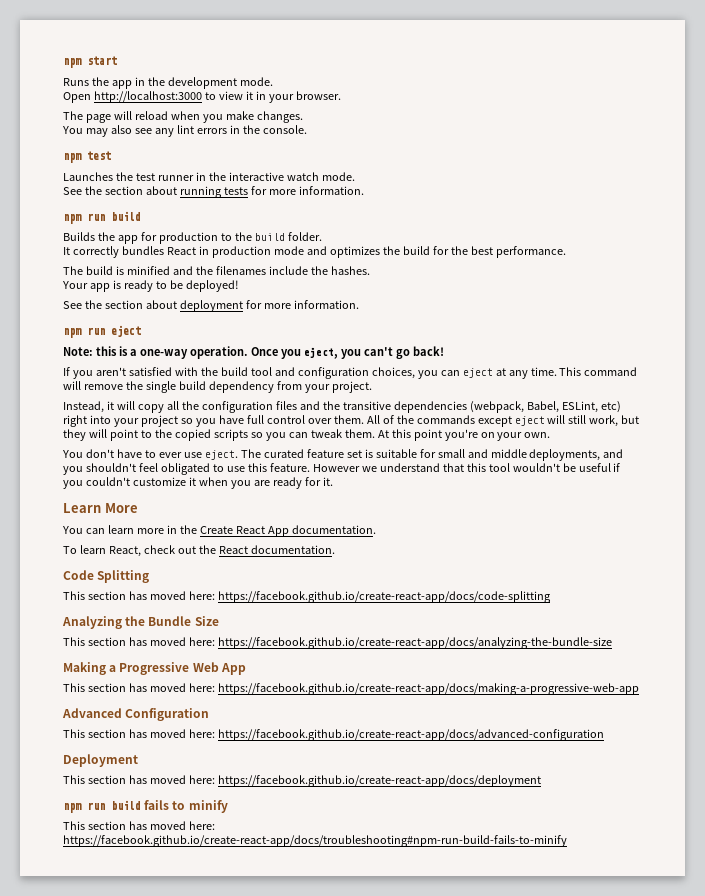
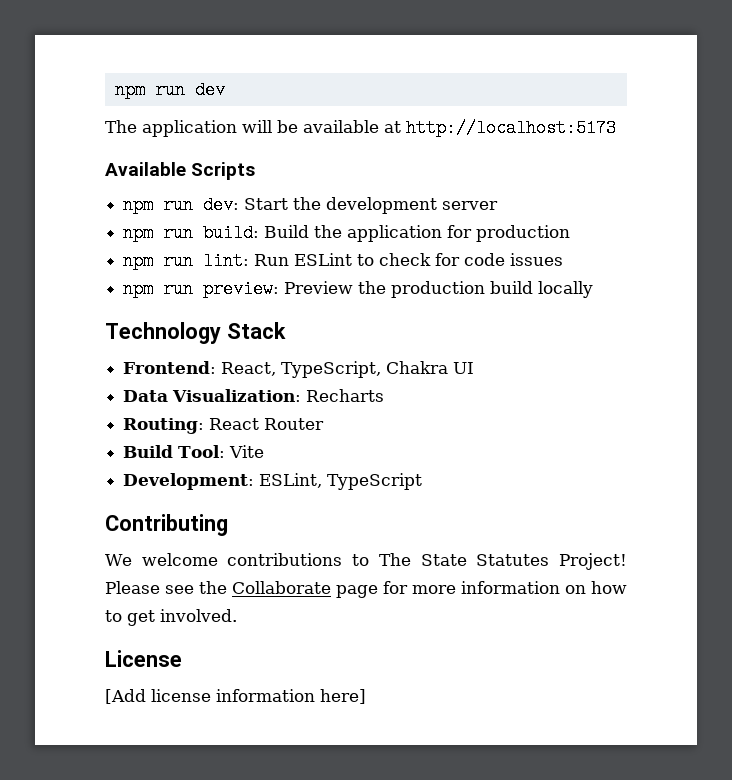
[63,56,117,68] [63,77,273,89] [63,91,341,103] [63,111,303,123] [62,125,307,137] [63,151,111,163] [63,172,355,181] [63,186,364,198] [63,211,141,224] [63,232,322,244] [63,246,566,258] [63,266,370,275] [62,280,239,292] [63,300,359,312] [63,325,141,338] [63,346,444,359] [63,367,638,379] [63,381,372,393] [63,401,621,413] [63,415,640,427] [63,429,551,441] [62,449,624,461] [63,463,621,475] [63,477,333,489] [63,503,138,513] [62,525,376,537] [63,545,335,557] [63,570,150,583] [63,591,551,603] [62,616,219,629] [63,637,612,649] [63,662,246,675] [63,683,639,695] [62,708,210,721] [63,729,604,741] [63,754,138,767] [63,775,541,787] [63,800,228,813] [63,821,215,830] [63,835,567,847] npm start // Runs the app in the development mode. // Open http://localhost:3000 to view it in your browser. // The page will reload when you make changes. // You may also see any lint errors in the console. // npm test // Launches the test runner in the interactive watch mode. // See the section about running tests for more information. // npm run build // Builds the app for production to the build folder. // It correctly bundles React in production mode and optimizes the build for the best performance. // The build is minified and the filenames include the hashes. // Your app is ready to be deployed! // See the section about deployment for more information. // npm run eject // Note: this is a one-way operation. Once you eject, you can't go back! // If you aren't satisfied with the build tool and configuration choices, you can eject at any time. This command will remove the single build dependency from your project. // Instead, it will copy all the configuration files and the transitive dependencies (webpack, Babel, ESLint, etc) right into your project so you have full control over them. All of the commands except eject will still work, but they will point to the copied scripts so you can tweak them. At this point you're on your own. // You don't have to ever use eject. The curated feature set is suitable for small and middle deployments, and you shouldn't feel obligated to use this feature. However we understand that this tool wouldn't be useful if you couldn't customize it when you are ready for it. // Learn More // You can learn more in the Create React App documentation. // To learn React, check out the React documentation. // Code Splitting // This section has moved here: https://facebook.github.io/create-react-app/docs/code-splitting // Analyzing the Bundle Size // This section has moved here: https://facebook.github.io/create-react-app/docs/analyzing-the-bundle-size // Making a Progressive Web App // This section has moved here: https://facebook.github.io/create-react-app/docs/making-a-progressive-web-app // Advanced Configuration // This section has moved here: https://facebook.github.io/create-react-app/docs/advanced-configuration // Deployment // This section has moved here: https://facebook.github.io/create-react-app/docs/deployment // npm run build fails to minify // This section has moved here: https://facebook.github.io/create-react-app/docs/troubleshooting#npm-run-build-fails-to-minify -> [114,81,225,99] [105,119,616,137] [105,162,256,180] [123,196,499,214] [123,224,571,242] [123,252,564,270] [123,280,594,298] [105,322,286,344] [123,361,475,378] [123,389,385,402] [123,418,325,434] [123,445,265,458] [123,473,423,490] [105,514,228,536] [105,553,627,570] [105,581,627,598] [105,609,237,626] [105,650,182,667] [105,689,366,704] npm run dev // The application will be available at http://localhost:5173 // Available Scripts // npm run dev: Start the development server // npm run build: Build the application for production // npm run lint: Run ESLint to check for code issues // npm run preview: Preview the production build locally // Technology Stack // Frontend: React, TypeScript, Chakra UI // Data Visualization: Recharts // Routing: React Router // Build Tool: Vite // Development: ESLint, TypeScript // Contributing // We welcome contributions to The State Statutes Project! Please see the Collaborate page for more information on how to get involved. // License // [Add license information here]

